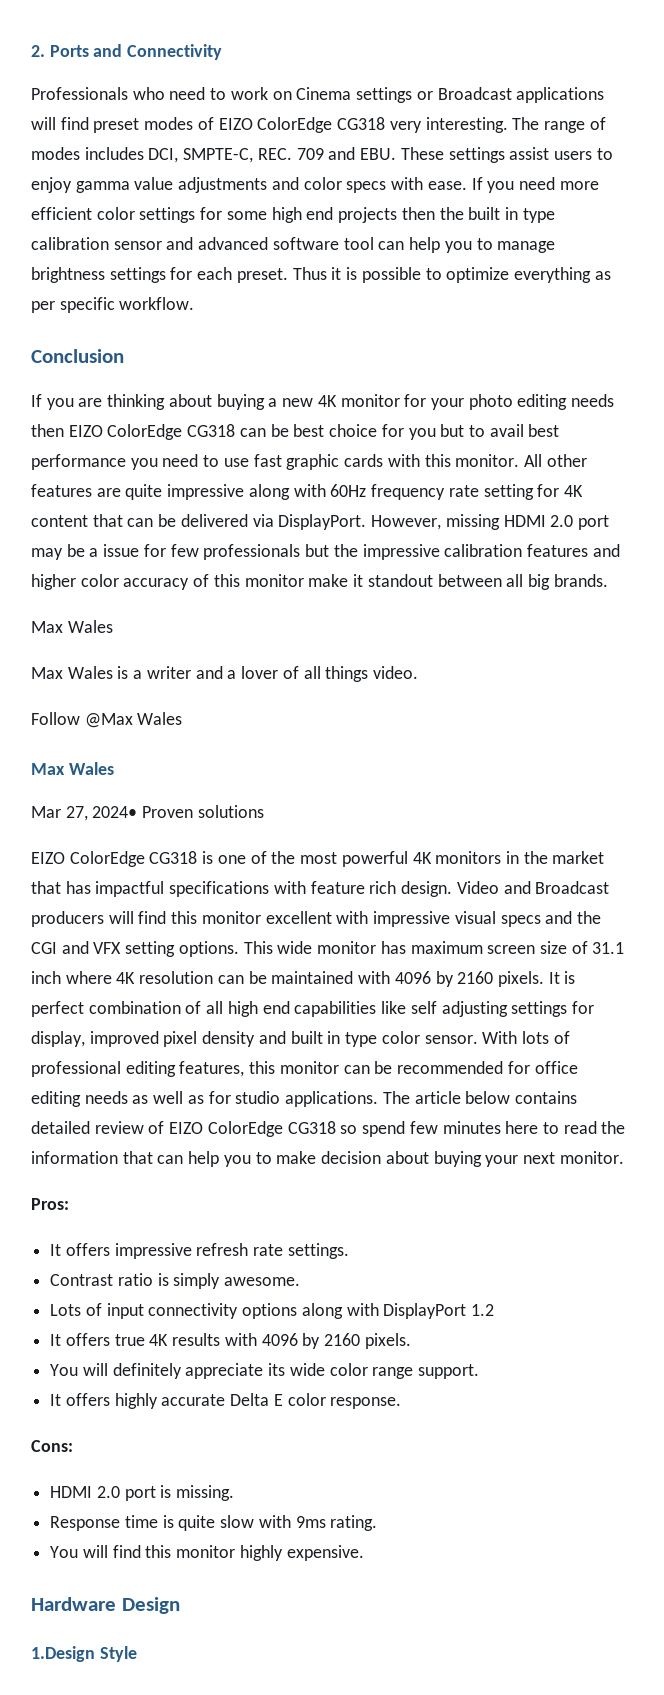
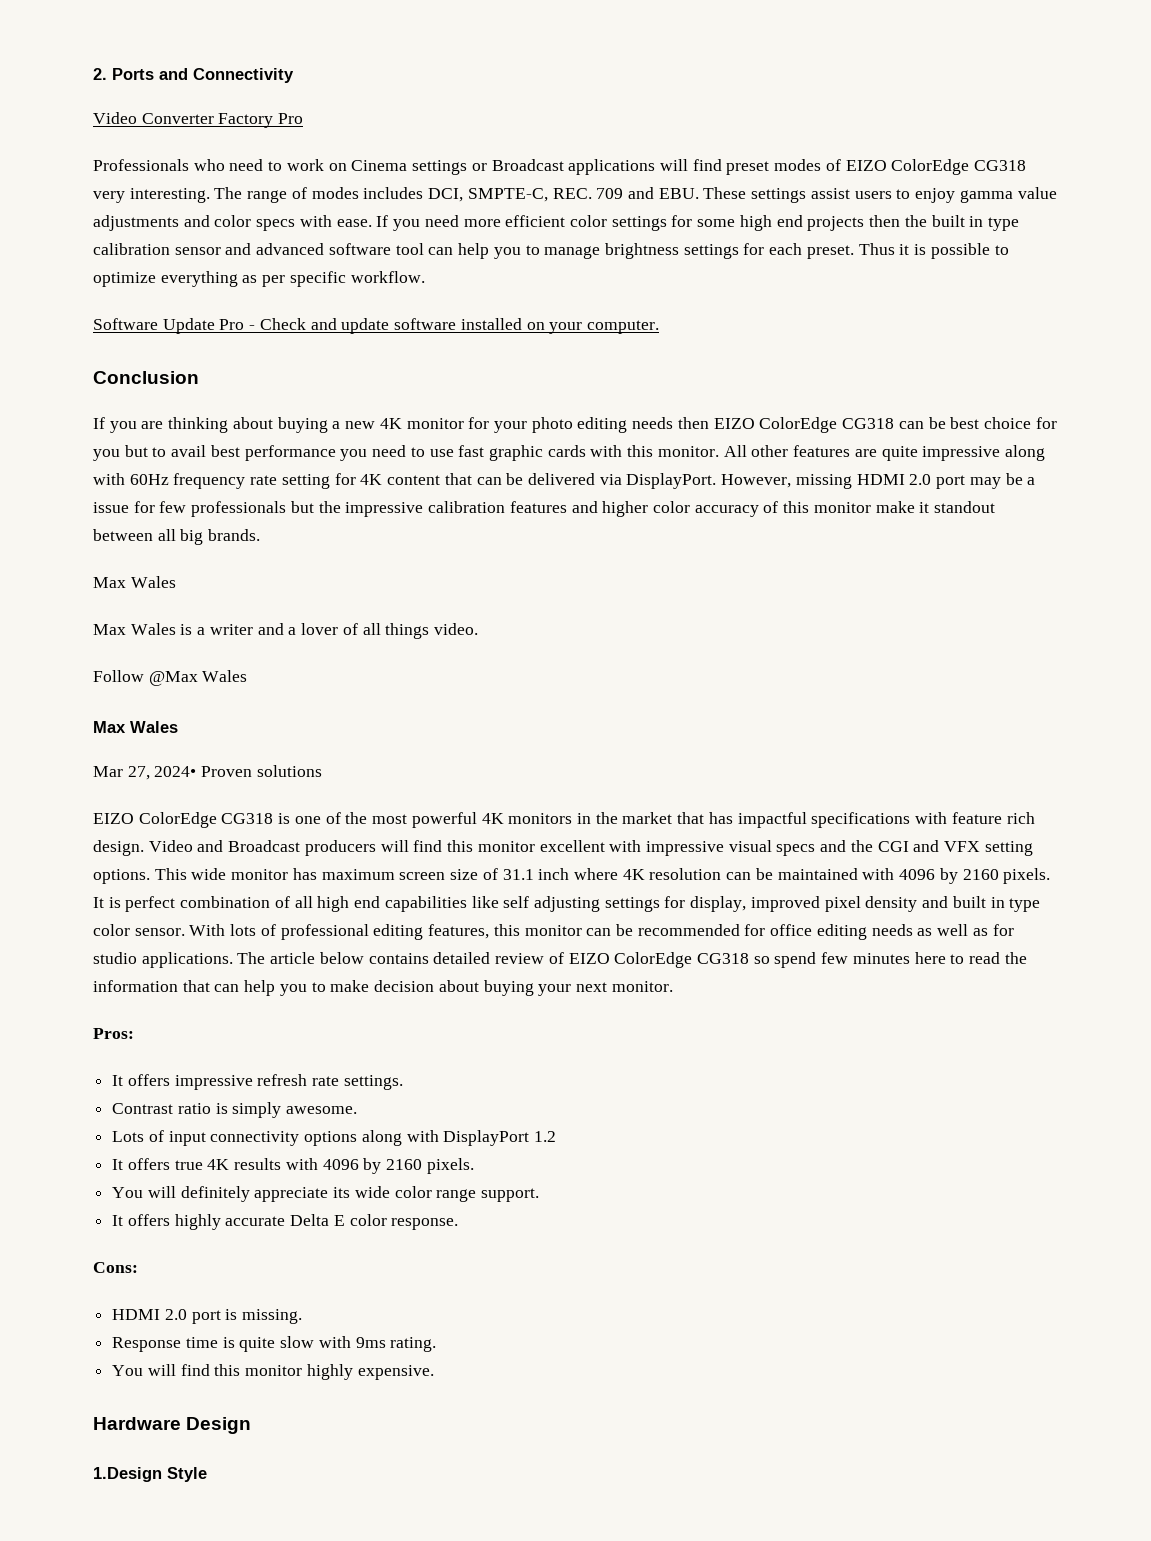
(223, 52) none -> [93,112,304,128] // Video Converter Factory Pro
(195, 303) none -> [93,318,659,334] // Software Update Pro - Check and update software installed on your computer.

